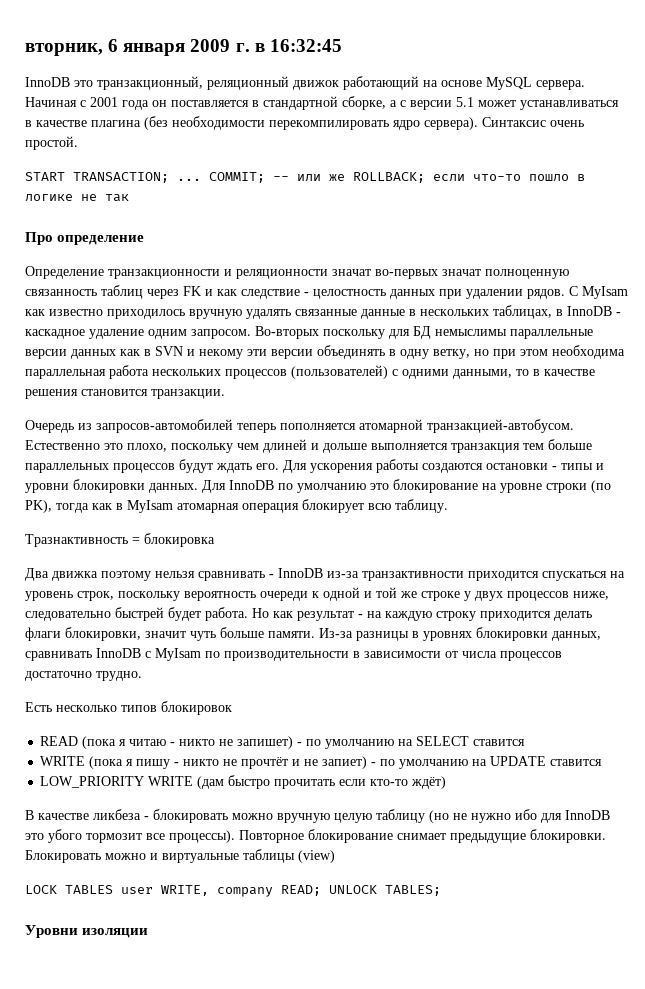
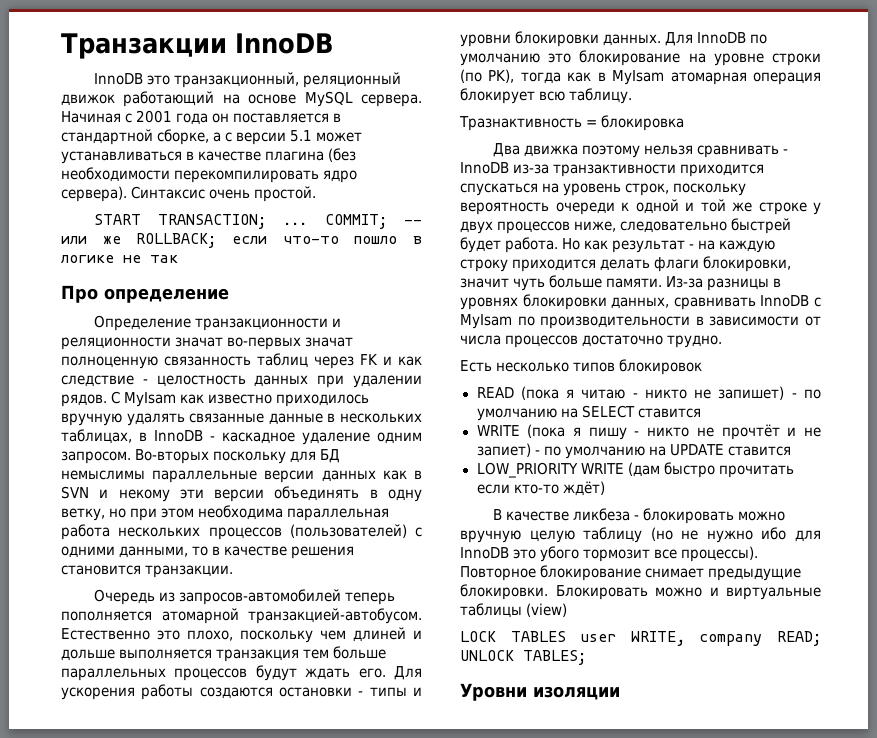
[25,39,342,56] вторник, 6 января 2009 г. в 16:32:45 -> [61,33,334,59] Транзакции InnoDB

